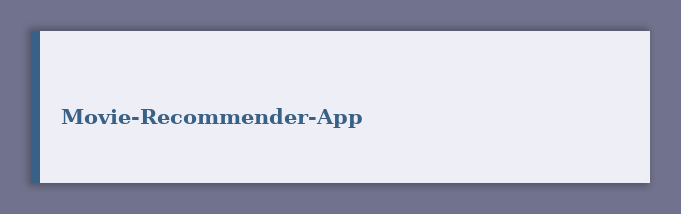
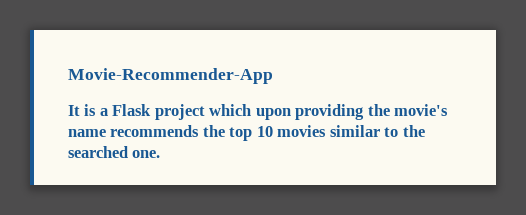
(363, 118) none -> [68,104,449,120] [68,125,425,141] [68,146,161,158] // It is a Flask project which upon providing the movie's name recommends the top 10 movies similar to the searched one.

